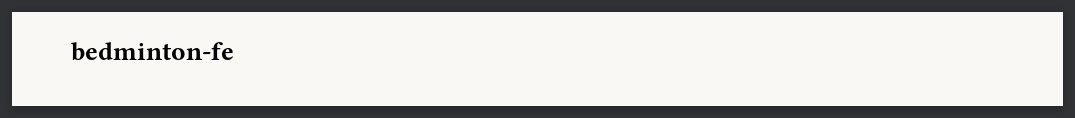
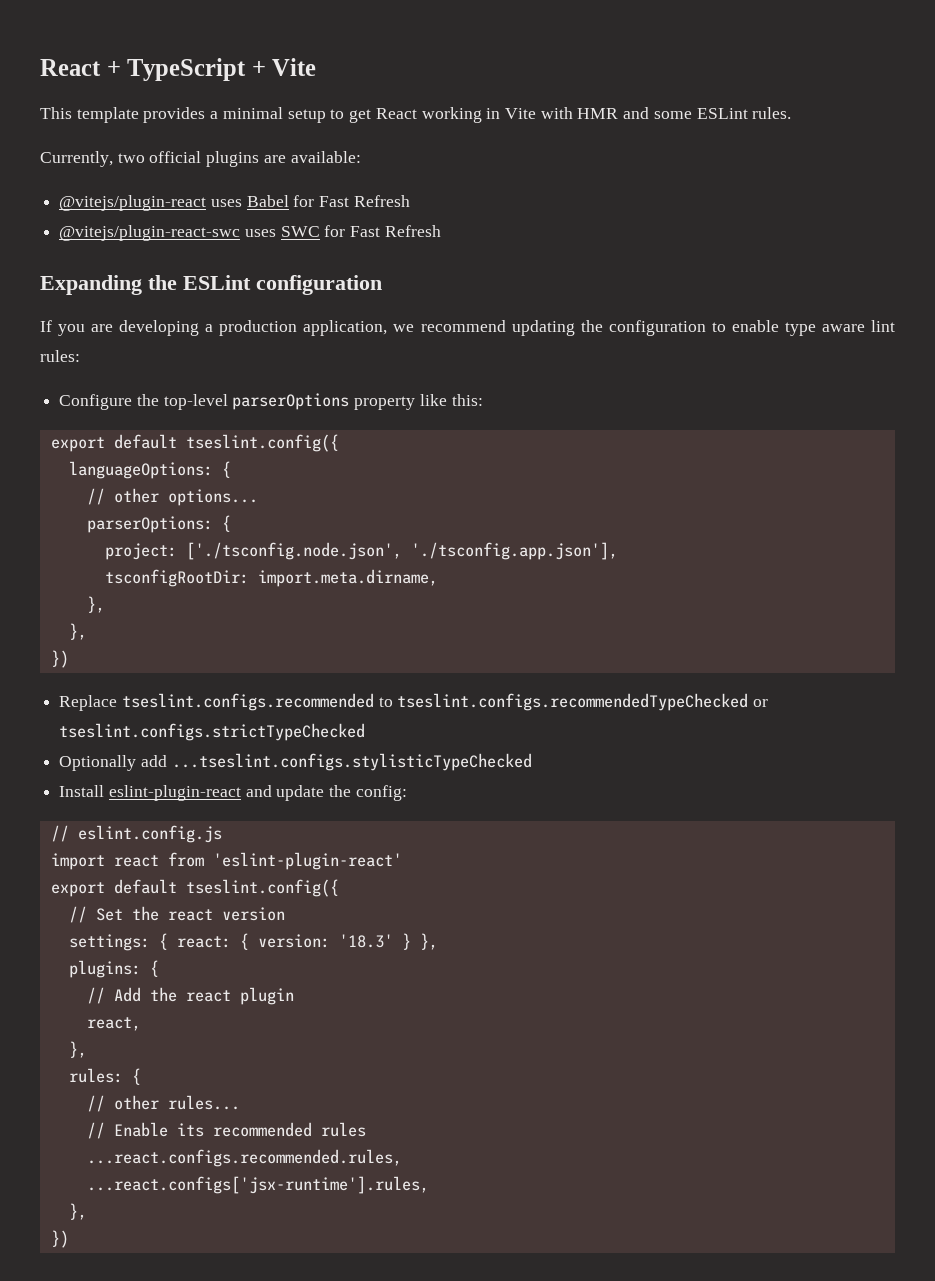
[71,42,234,61] bedminton-fe -> [40,58,317,81] [40,107,792,123] [40,151,361,167] [59,195,410,211] [59,225,441,241] [40,275,382,295] [40,320,895,336] [40,350,80,362] [59,393,483,410] [50,434,339,452] [68,461,231,479] [86,488,258,506] [86,515,231,533] [104,542,618,560] [104,569,438,587] [86,596,105,613] [68,623,87,640] [50,650,69,668] [59,693,769,711] [59,723,366,741] [59,753,532,771] [59,785,407,801] [50,825,222,843] [50,852,402,870] [50,879,339,897] [68,906,285,923] [68,933,438,951] [68,960,159,978] [86,987,294,1005] [86,1017,141,1031] [68,1041,87,1058] [68,1068,141,1085] [86,1095,240,1112] [86,1122,366,1139] [86,1149,402,1167] [86,1176,429,1194] [68,1203,87,1220] [50,1230,69,1248] React + TypeScript + Vite // This template provides a minimal setup to get React working in Vite with HMR and some ESLint rules. // Currently, two official plugins are available: // @vitejs/plugin-react uses Babel for Fast Refresh // @vitejs/plugin-react-swc uses SWC for Fast Refresh // Expanding the ESLint configuration // If you are developing a production application, we recommend updating the configuration to enable type aware lint rules: // Configure the top-level parserOptions property like this: // export default tseslint.config({ // languageOptions: { // // other options... // parserOptions: { // project: ['./tsconfig.node.json', './tsconfig.app.json'], // tsconfigRootDir: import.meta.dirname, // }, // }, // }) // Replace tseslint.configs.recommended to tseslint.configs.recommendedTypeChecked or tseslint.configs.strictTypeChecked // Optionally add ...tseslint.configs.stylisticTypeChecked // Install eslint-plugin-react and update the config: // // eslint.config.js // import react from 'eslint-plugin-react' // export default tseslint.config({ // // Set the react version // settings: { react: { version: '18.3' } }, // plugins: { // // Add the react plugin // react, // }, // rules: { // // other rules... // // Enable its recommended rules // ...react.configs.recommended.rules, // ...react.configs['jsx-runtime'].rules, // }, // })

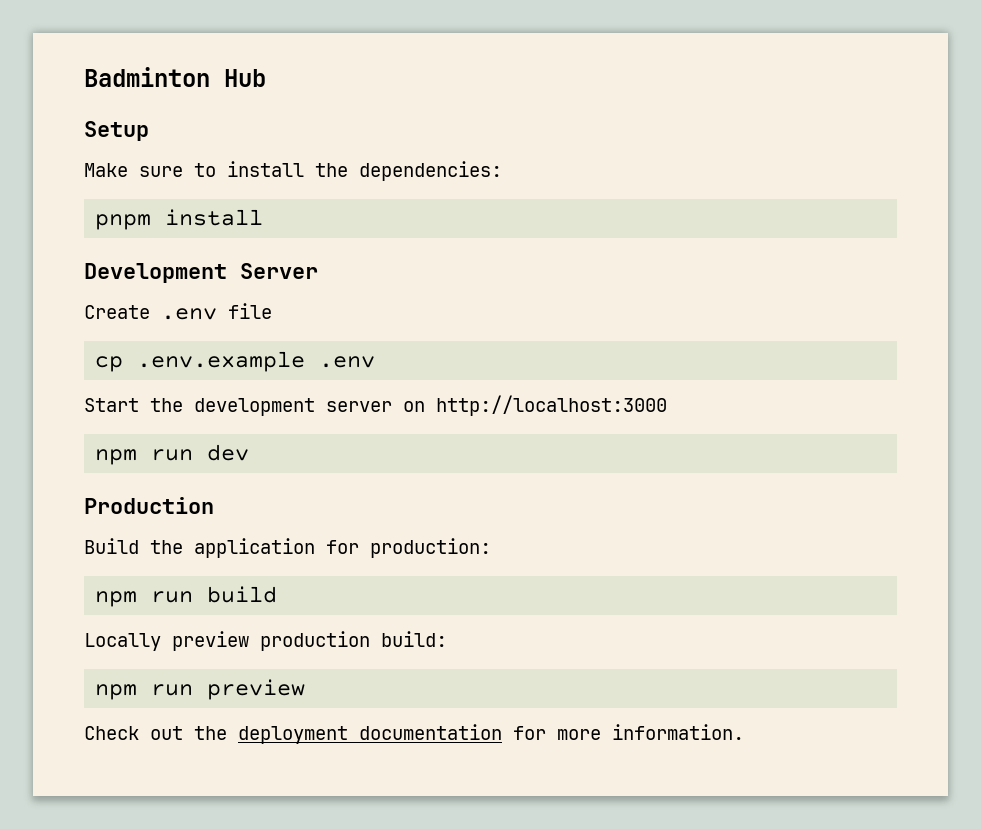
[40,58,317,81] [40,107,792,123] [40,151,361,167] [59,195,410,211] [59,225,441,241] [40,275,382,295] [40,320,895,336] [40,350,80,362] [59,393,483,410] [50,434,339,452] [68,461,231,479] [86,488,258,506] [86,515,231,533] [104,542,618,560] [104,569,438,587] [86,596,105,613] [68,623,87,640] [50,650,69,668] [59,693,769,711] [59,723,366,741] [59,753,532,771] [59,785,407,801] [50,825,222,843] [50,852,402,870] [50,879,339,897] [68,906,285,923] [68,933,438,951] [68,960,159,978] [86,987,294,1005] [86,1017,141,1031] [68,1041,87,1058] [68,1068,141,1085] [86,1095,240,1112] [86,1122,366,1139] [86,1149,402,1167] [86,1176,429,1194] [68,1203,87,1220] [50,1230,69,1248] React + TypeScript + Vite // This template provides a minimal setup to get React working in Vite with HMR and some ESLint rules. // Currently, two official plugins are available: // @vitejs/plugin-react uses Babel for Fast Refresh // @vitejs/plugin-react-swc uses SWC for Fast Refresh // Expanding the ESLint configuration // If you are developing a production application, we recommend updating the configuration to enable type aware lint rules: // Configure the top-level parserOptions property like this: // export default tseslint.config({ // languageOptions: { // // other options... // parserOptions: { // project: ['./tsconfig.node.json', './tsconfig.app.json'], // tsconfigRootDir: import.meta.dirname, // }, // }, // }) // Replace tseslint.configs.recommended to tseslint.configs.recommendedTypeChecked or tseslint.configs.strictTypeChecked // Optionally add ...tseslint.configs.stylisticTypeChecked // Install eslint-plugin-react and update the config: // // eslint.config.js // import react from 'eslint-plugin-react' // export default tseslint.config({ // // Set the react version // settings: { react: { version: '18.3' } }, // plugins: { // // Add the react plugin // react, // }, // rules: { // // other rules... // // Enable its recommended rules // ...react.configs.recommended.rules, // ...react.configs['jsx-runtime'].rules, // }, // }) -> [84,67,266,87] [84,121,149,141] [84,161,502,181] [95,209,264,230] [84,263,318,283] [84,303,272,320] [95,351,376,372] [84,395,667,416] [95,444,250,465] [84,497,214,514] [84,538,491,558] [95,586,278,607] [84,631,447,651] [95,679,306,700] [84,724,744,744] Badminton Hub // Setup // Make sure to install the dependencies: // pnpm install // Development Server // Create .env file // cp .env.example .env // Start the development server on http://localhost:3000 // npm run dev // Production // Build the application for production: // npm run build // Locally preview production build: // npm run preview // Check out the deployment documentation for more information.

